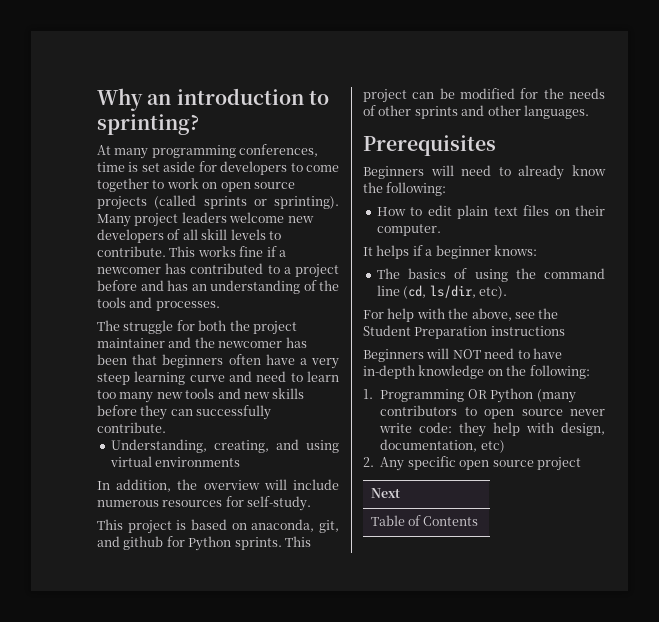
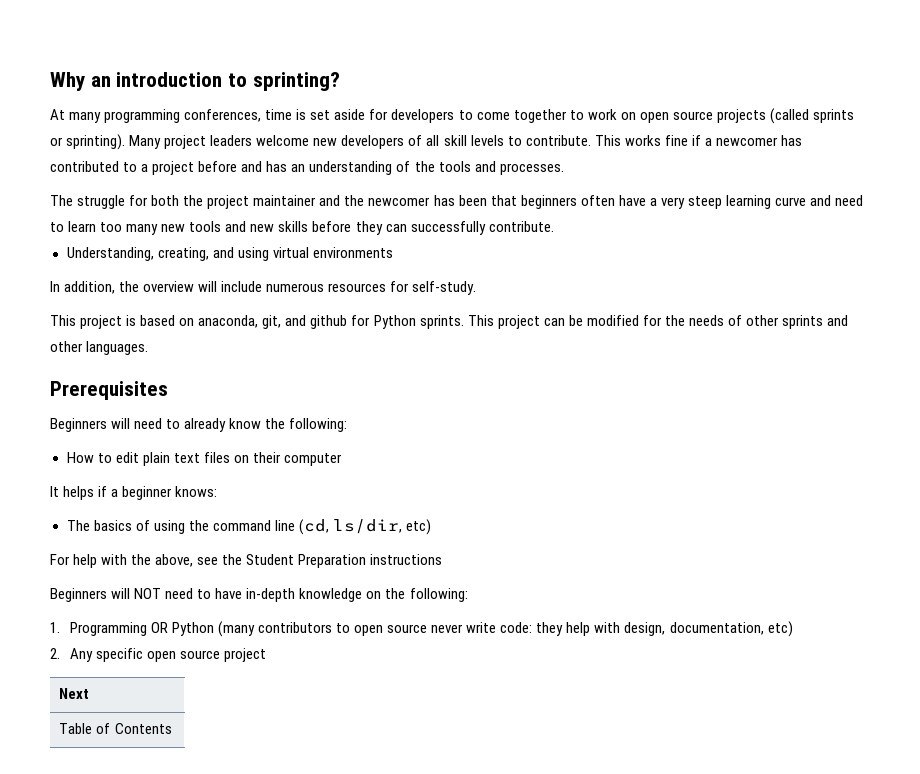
[376,224,441,236] computer. -> [283,453,342,466] computer
[478,286,507,299] etc). -> [405,519,431,535] etc)

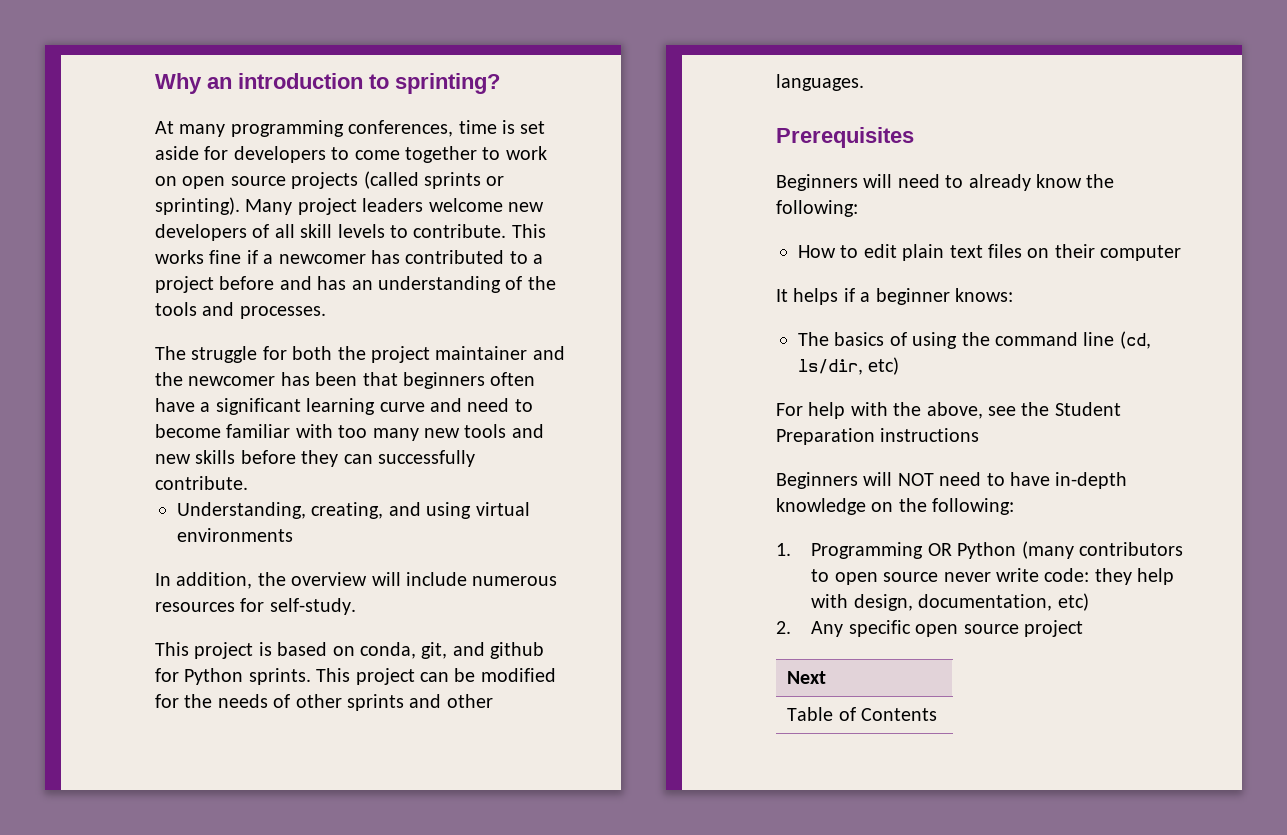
[660,196,722,209] very steep -> [215,398,301,415] significant
[68,221,97,232] learn -> [155,424,333,438] become familiar with
[198,315,259,328] anaconda, -> [360,642,416,659] conda,

